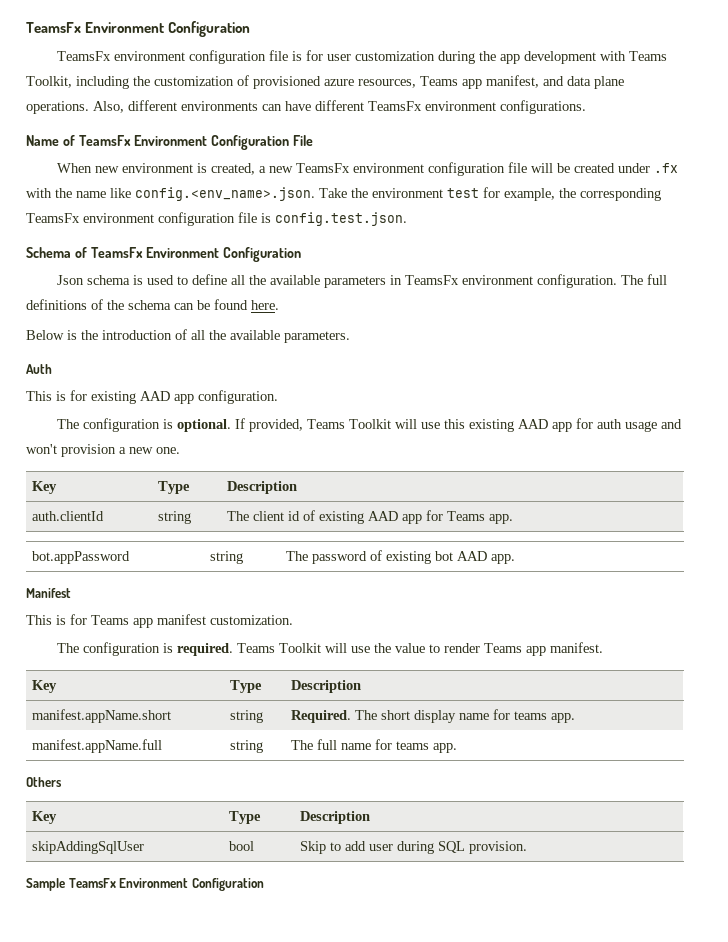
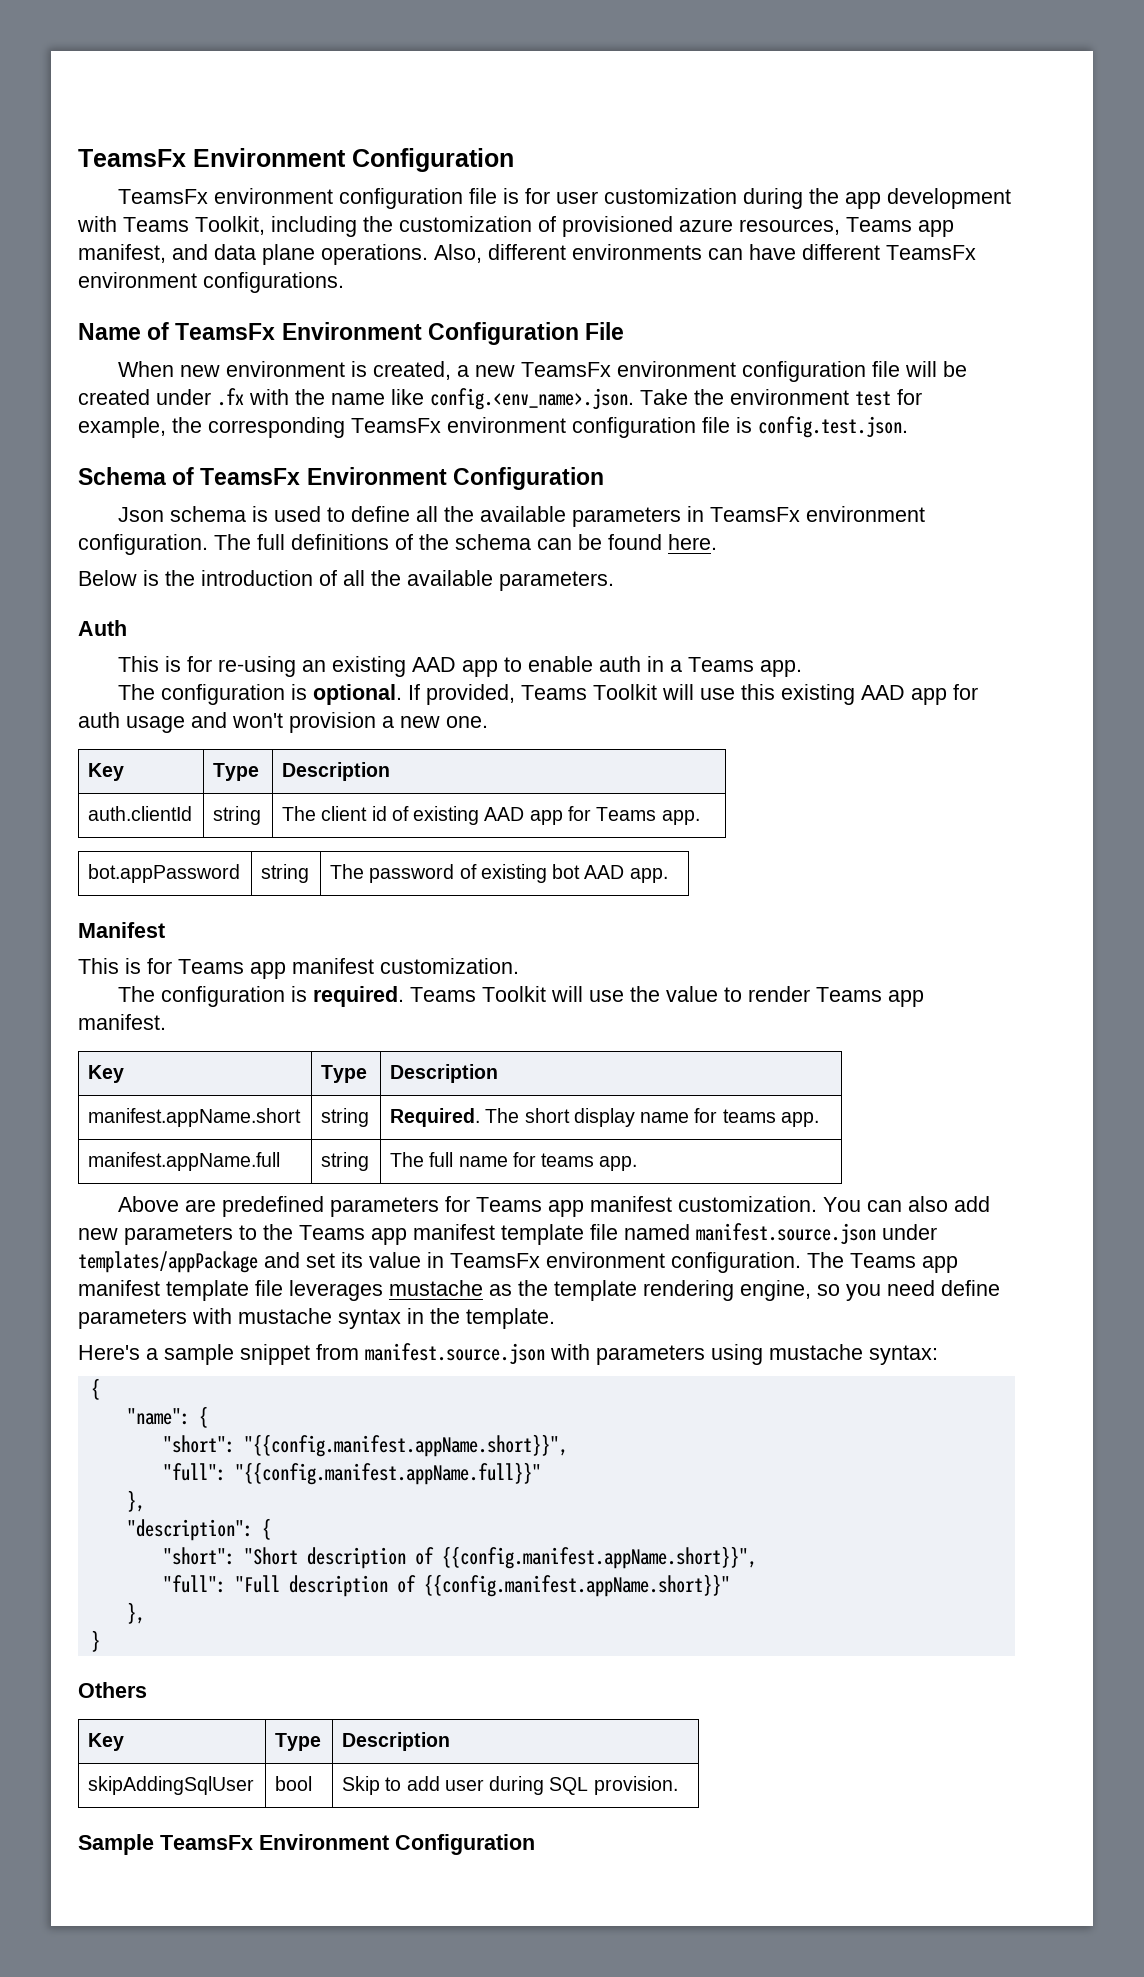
[91,390,278,404] existing AAD app configuration. -> [218,656,803,677] re-using an existing AAD app to enable auth in a Teams app.
(458, 748) none -> [118,1196,991,1217] [78,1223,937,1245] [78,1251,958,1273] [78,1280,1000,1301] [78,1308,555,1329] [78,1343,938,1365] [90,1378,100,1400] [126,1406,208,1428] [162,1434,568,1457] [162,1462,541,1485] [126,1490,145,1512] [126,1518,271,1541] [162,1546,757,1569] [162,1574,730,1597] [126,1602,145,1624] [90,1630,100,1652] // Above are predefined parameters for Teams app manifest customization. You can also add new parameters to the Teams app manifest template file named manifest.source.json under templates/appPackage and set its value in TeamsFx environment configuration. The Teams app manifest template file leverages mustache as the template rendering engine, so you need define parameters with mustache syntax in the template. // Here's a sample snippet from manifest.source.json with parameters using mustache syntax: // { // "name": { // "short": "{{config.manifest.appName.short}}", // "full": "{{config.manifest.appName.full}}" // }, // "description": { // "short": "Short description of {{config.manifest.appName.short}}", // "full": "Full description of {{config.manifest.appName.short}}" // }, // }

